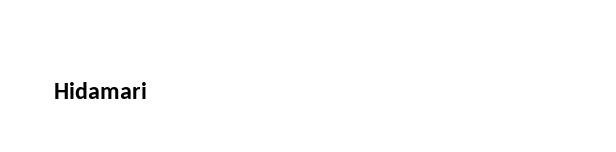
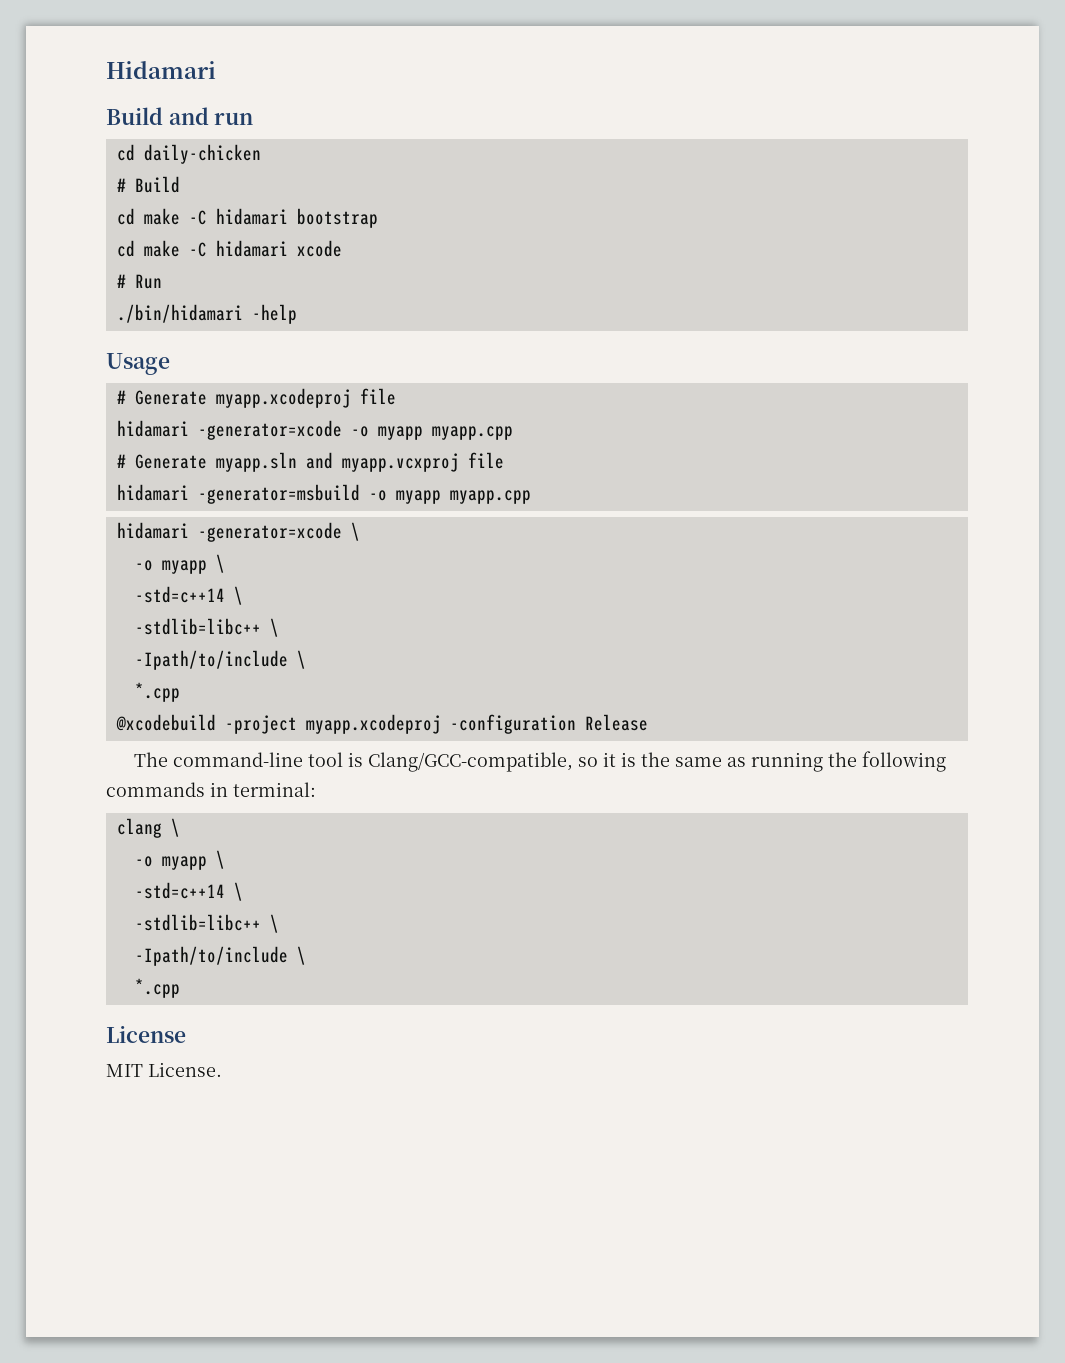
(147, 90) none -> [106,107,254,125] [116,144,261,164] [116,176,180,193] [116,208,378,228] [116,240,342,257] [116,274,162,289] [116,304,297,324] [106,353,170,375] [116,388,396,408] [116,420,513,440] [116,452,504,472] [116,484,531,504] [116,522,360,542] [134,554,225,574] [134,586,243,605] [134,618,279,637] [134,650,306,670] [134,682,180,702] [115,714,648,734] [133,751,946,772] [106,782,316,797] [116,818,180,838] [134,850,225,870] [134,882,243,901] [134,914,279,933] [134,946,306,966] [134,978,180,998] [106,1025,186,1043] [106,1062,222,1077] // Build and run // cd daily-chicken // # Build // cd make -C hidamari bootstrap // cd make -C hidamari xcode // # Run // ./bin/hidamari -help // Usage // # Generate myapp.xcodeproj file // hidamari -generator=xcode -o myapp myapp.cpp // # Generate myapp.sln and myapp.vcxproj file // hidamari -generator=msbuild -o myapp myapp.cpp // hidamari -generator=xcode \ // -o myapp \ // -std=c++14 \ // -stdlib=libc++ \ // -Ipath/to/include \ // *.cpp // @xcodebuild -project myapp.xcodeproj -configuration Release // The command-line tool is Clang/GCC-compatible, so it is the same as running the following commands in terminal: // clang \ // -o myapp \ // -std=c++14 \ // -stdlib=libc++ \ // -Ipath/to/include \ // *.cpp // License // MIT License.

